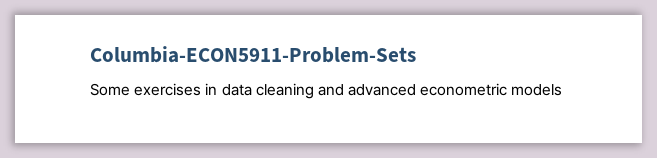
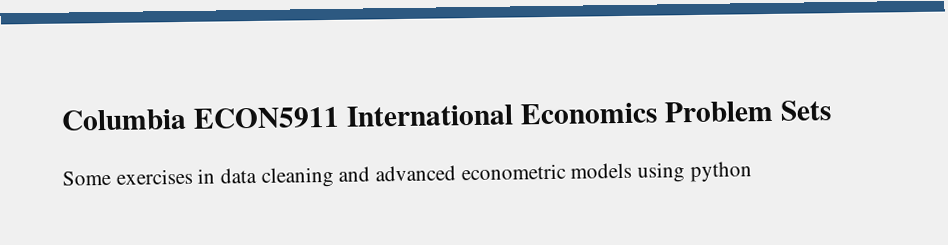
[90,46,416,63] Columbia-ECON5911-Problem-Sets -> [61,100,832,131] Columbia ECON5911 International Economics Problem Sets
(563, 90) none -> [637,161,752,183] using python

